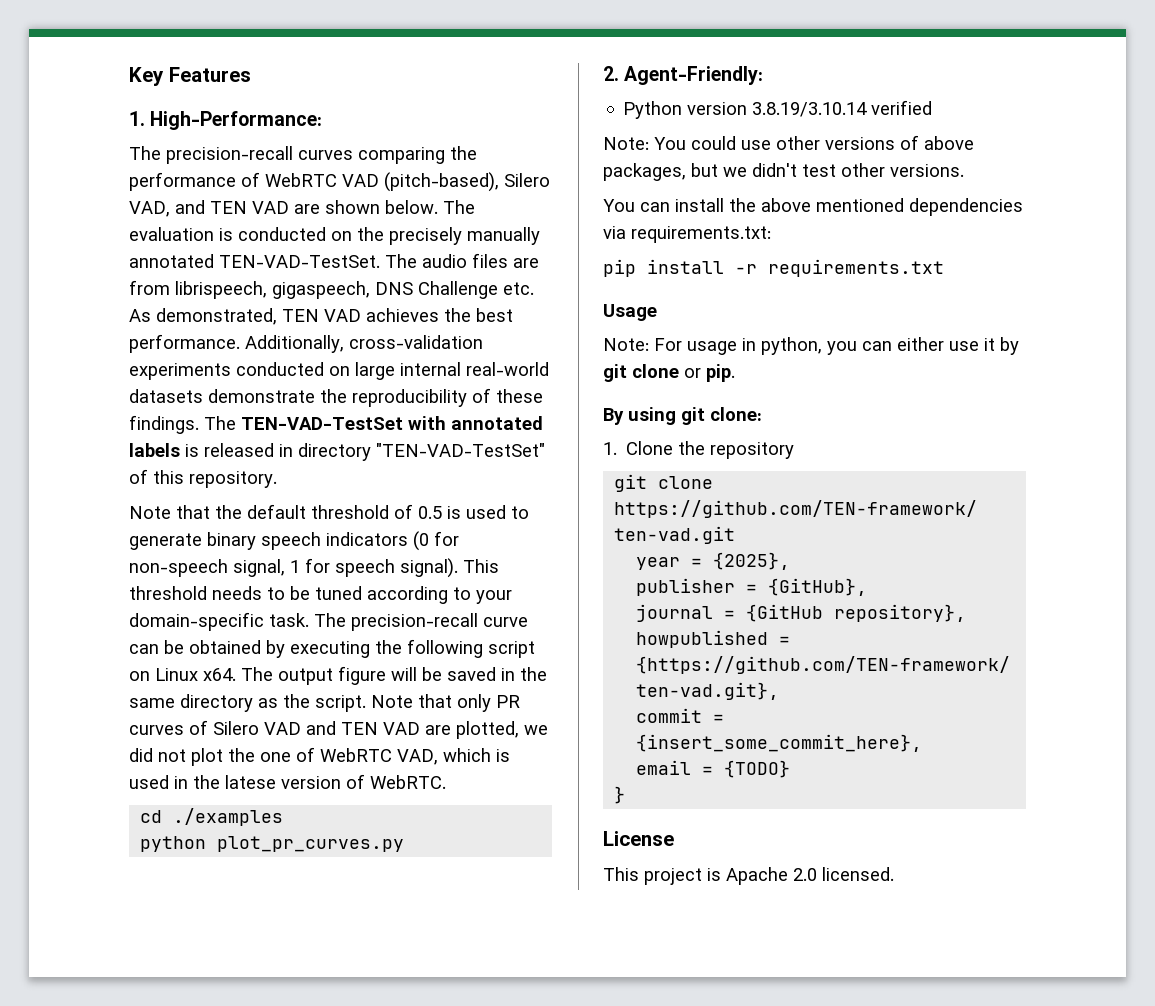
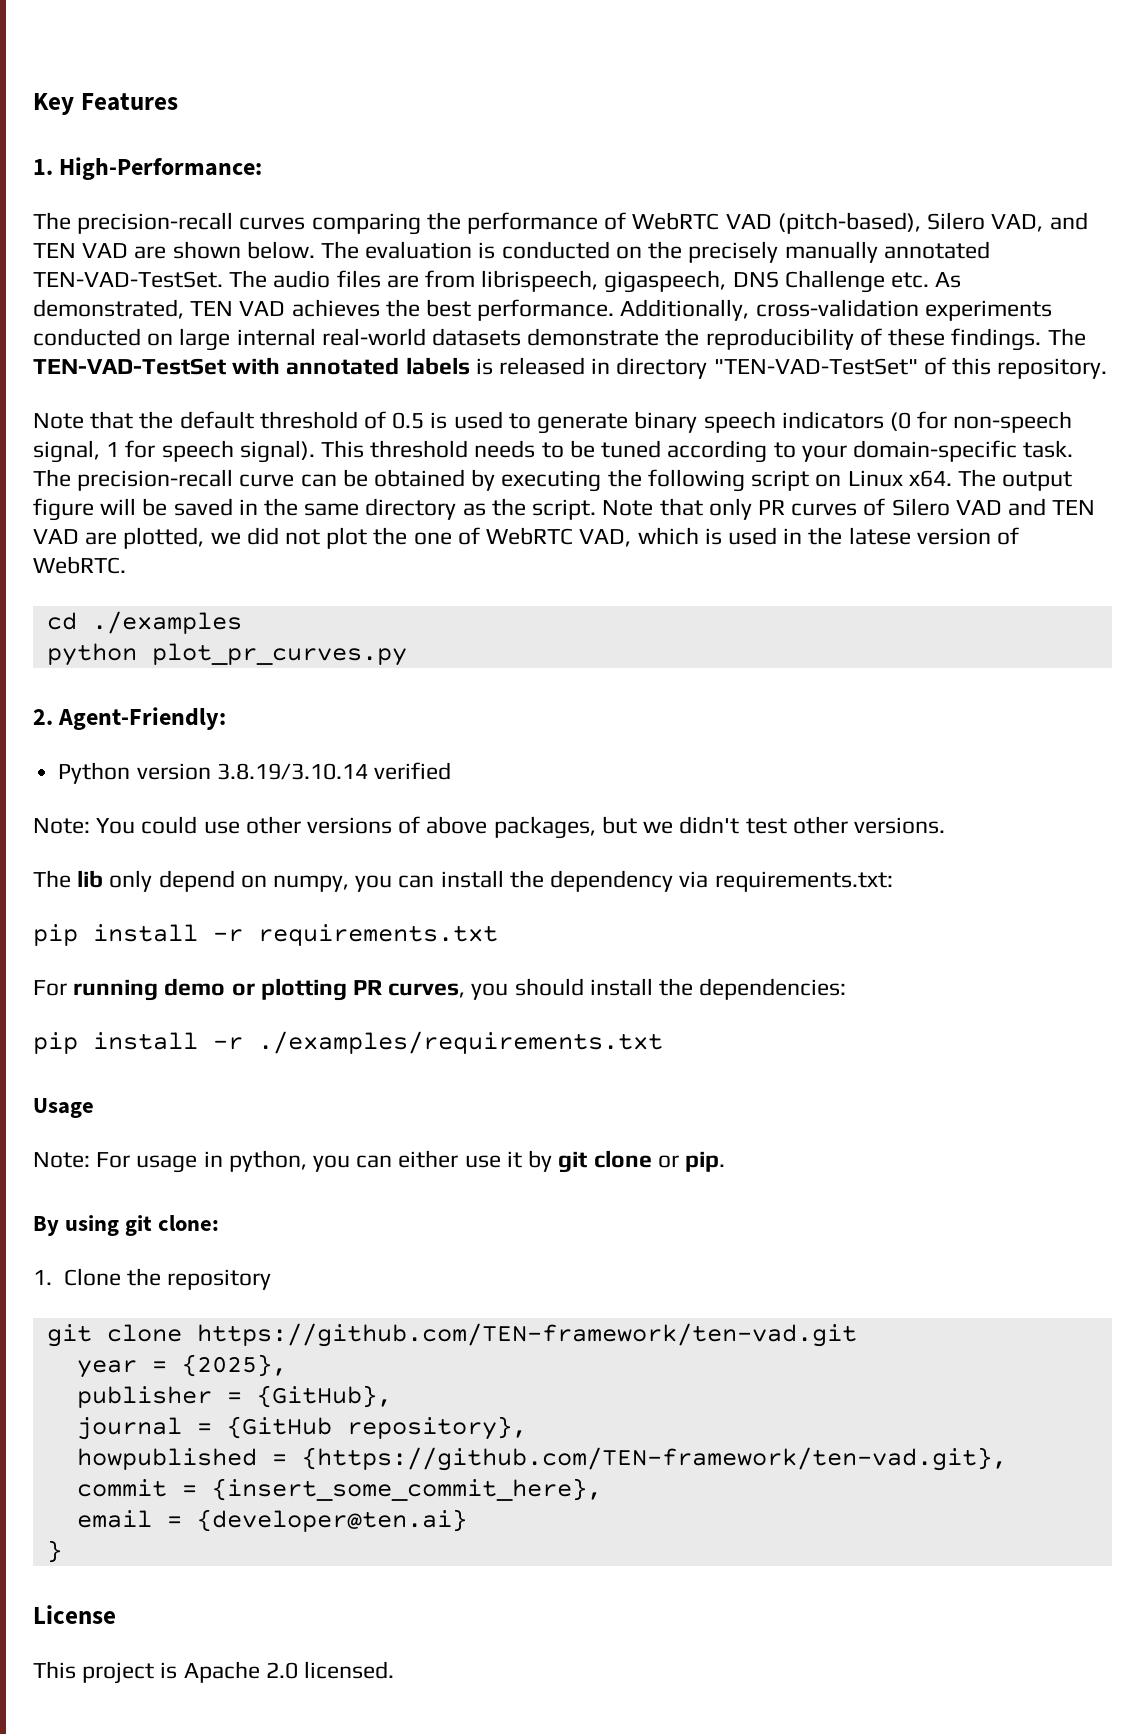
[603,198,1023,216] You can install the above mentioned dependencies -> [33,870,674,892] The lib only depend on numpy, you can install the dependency
(944, 268) none -> [33,978,847,1001] [33,1031,663,1054] // For running demo or plotting PR curves, you should install the dependencies: // pip install -r ./examples/requirements.txt
[724,760,791,778] {TODO} -> [196,1509,467,1532] {developer@ten.ai}

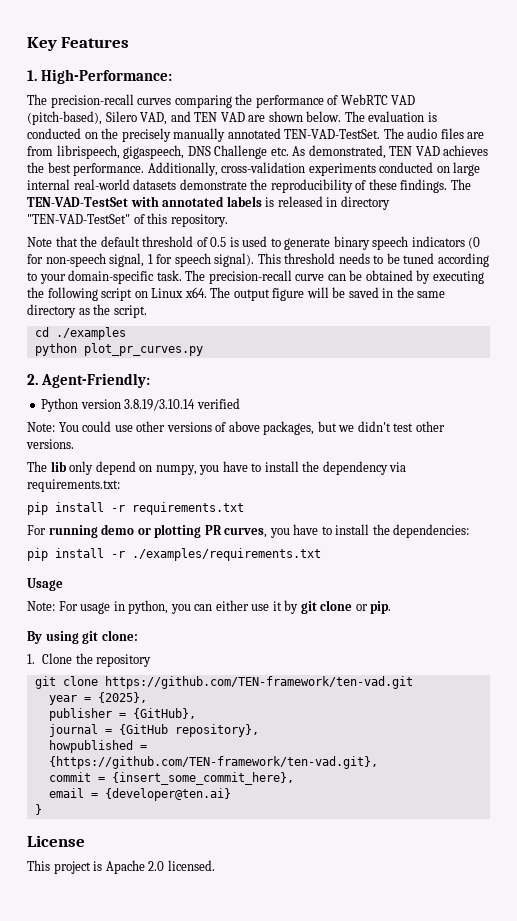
[602,498,1096,520] [33,527,1019,549] [33,556,126,574] Note that only PR curves of Silero VAD and TEN VAD are plotted, we did not plot the one of WebRTC VAD, which is used in the latese version of WebRTC. -> (147, 311) none
[398,875,435,888] can -> [222,461,262,472] have to
[514,978,584,996] should -> [293,524,332,535] have to

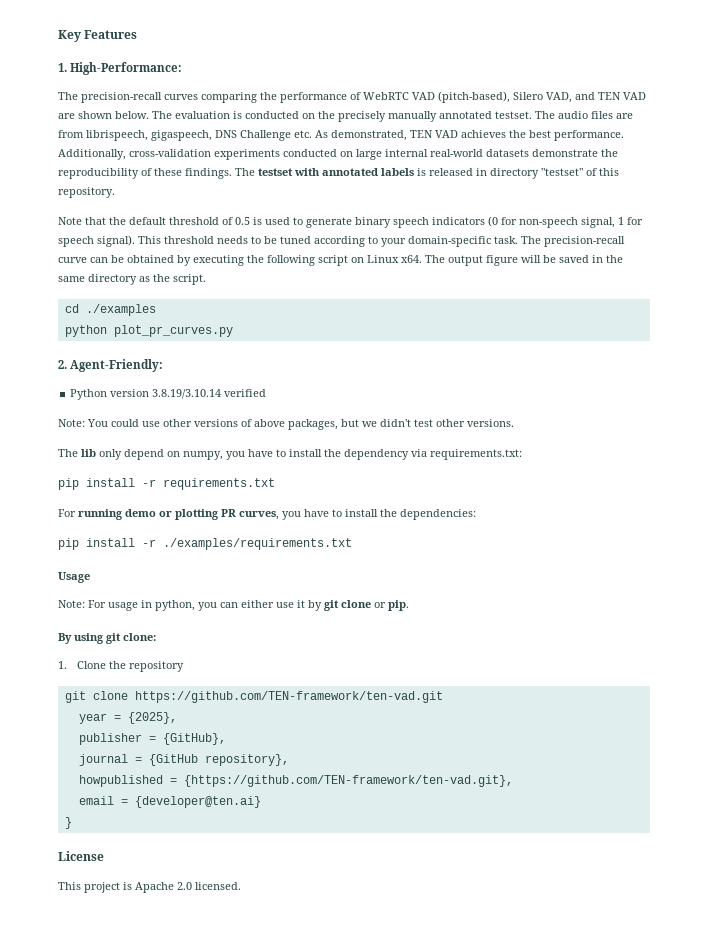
[284,129,381,139] TEN-VAD-TestSet. -> [495,111,532,119] testset.
[27,197,128,207] TEN-VAD-TestSet -> [258,168,293,176] testset
[27,214,130,224] "TEN-VAD-TestSet" -> [541,168,583,176] "testset"
[48,772,294,785] // commit = {insert_some_commit_here}, -> (513, 781) none

